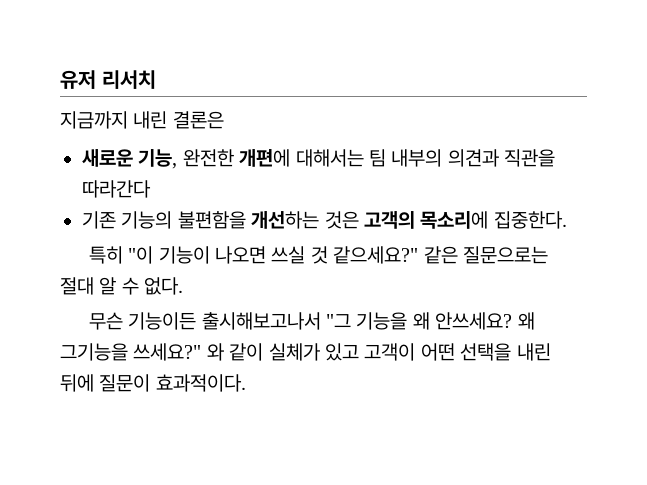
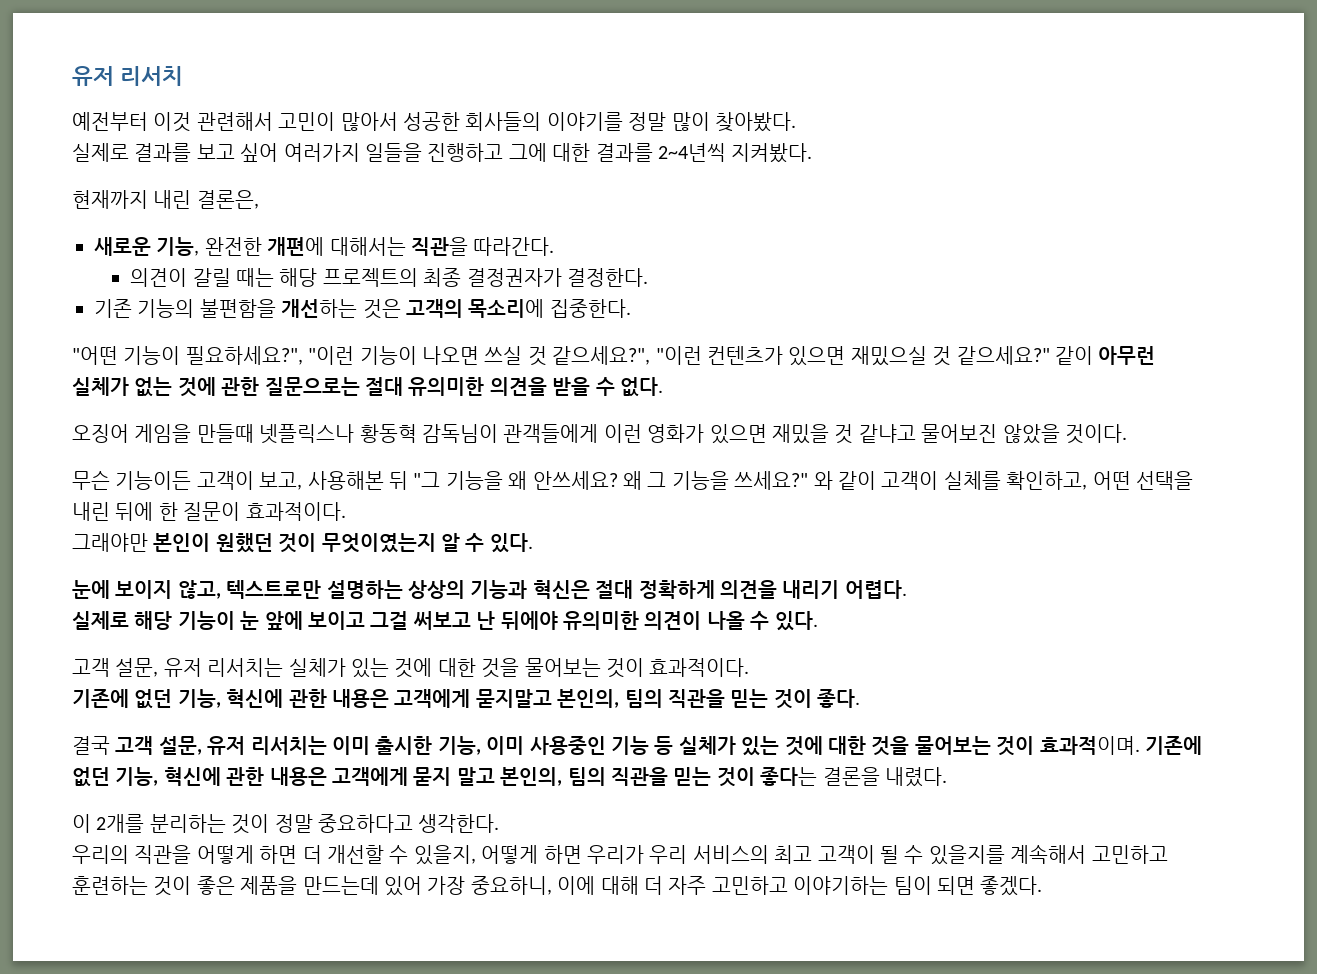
[60,111,224,129] 지금까지 내린 결론은 -> [72,112,796,132] [72,143,813,163] [72,190,259,209] 예전부터 이것 관련해서 고민이 많아서 성공한 회사들의 이야기를 정말 많이 찾아봤다. // 실제로 결과를 보고 싶어 여러가지 일들을 진행하고 그에 대한 결과를 2~4년씩 지켜봤다. // 현재까지 내린 결론은,
[369,149,556,167] [82,180,151,198] 팀 내부의 의견과 직관을 따라간다 -> [411,237,555,256] [130,268,648,287] 직관을 따라간다. // 의견이 갈릴 때는 해당 프로젝트의 최종 결정권자가 결정한다.
[88,246,549,264] [60,277,184,295] [88,312,321,330] 특히 "이 기능이 나오면 쓰실 것 같으세요?" 같은 질문으로는 절대 알 수 없다. // 무슨 기능이든 출시해보고나서 -> [72,346,1156,366] [72,377,663,397] [72,424,1127,444] [72,470,408,490] "어떤 기능이 필요하세요?", "이런 기능이 나오면 쓰실 것 같으세요?", "이런 컨텐츠가 있으면 재밌으실 것 같으세요?" 같이 아무런 실체가 없는 것에 관한 질문으로는 절대 유의미한 의견을 받을 수 없다. // 오징어 게임을 만들때 넷플릭스나 황동혁 감독님이 관객들에게 이런 영화가 있으면 재밌을 것 같냐고 물어보진 않았을 것이다. // 무슨 기능이든 고객이 보고, 사용해본 뒤
[60,343,128,361] 그기능을 -> [647,471,729,490] 그 기능을
[268,343,416,361] 실체가 있고 고객이 -> [881,471,1088,490] 고객이 실체를 확인하고,
(94, 383) none -> [158,502,178,521] 한
(246, 383) none -> [72,533,533,553] [72,580,907,599] [72,611,818,631] [72,658,750,678] [72,689,861,709] [72,736,1202,756] [72,767,947,787] [72,814,500,834] [72,844,1168,865] [72,876,1043,896] // 그래야만 본인이 원했던 것이 무엇이였는지 알 수 있다. // 눈에 보이지 않고, 텍스트로만 설명하는 상상의 기능과 혁신은 절대 정확하게 의견을 내리기 어렵다. // 실제로 해당 기능이 눈 앞에 보이고 그걸 써보고 난 뒤에야 유의미한 의견이 나올 수 있다. // 고객 설문, 유저 리서치는 실체가 있는 것에 대한 것을 물어보는 것이 효과적이다. // 기존에 없던 기능, 혁신에 관한 내용은 고객에게 묻지말고 본인의, 팀의 직관을 믿는 것이 좋다. // 결국 고객 설문, 유저 리서치는 이미 출시한 기능, 이미 사용중인 기능 등 실체가 있는 것에 대한 것을 물어보는 것이 효과적이며. 기존에 없던 기능, 혁신에 관한 내용은 고객에게 묻지 말고 본인의, 팀의 직관을 믿는 것이 좋다는 결론을 내렸다. // 이 2개를 분리하는 것이 정말 중요하다고 생각한다. // 우리의 직관을 어떻게 하면 더 개선할 수 있을지, 어떻게 하면 우리가 우리 서비스의 최고 고객이 될 수 있을지를 계속해서 고민하고 훈련하는 것이 좋은 제품을 만드는데 있어 가장 중요하니, 이에 대해 더 자주 고민하고 이야기하는 팀이 되면 좋겠다.

